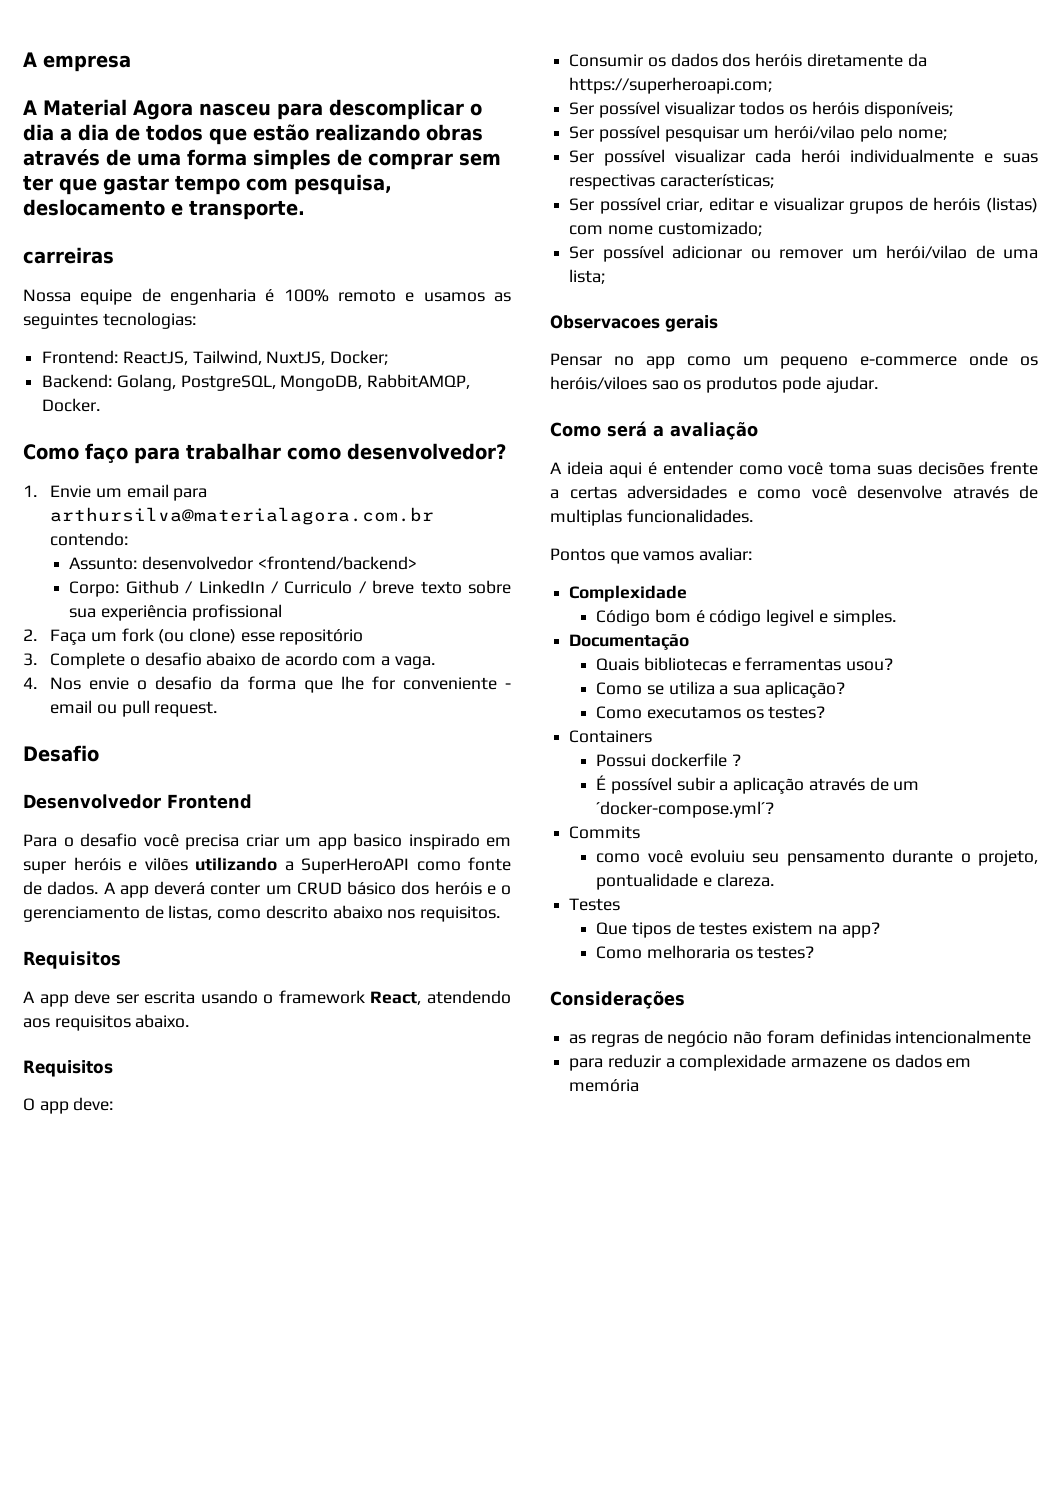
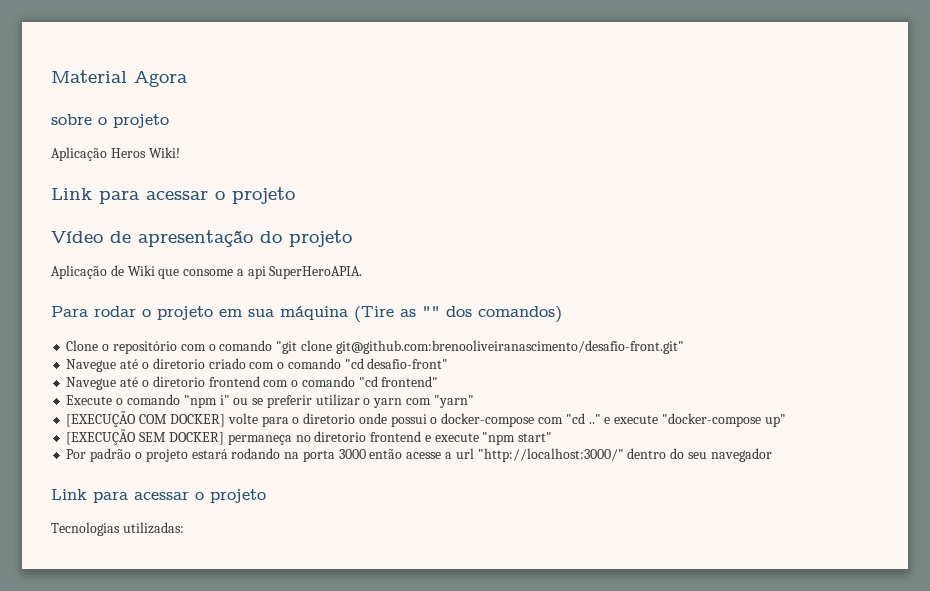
[23,52,131,72] [23,100,37,115] A empresa // A -> (51, 76) none
[199,99,482,120] [23,124,483,145] [23,149,501,170] [23,174,392,195] [23,199,305,220] [23,247,114,264] [23,288,511,305] [23,312,196,329] [42,350,389,365] [42,374,471,391] [42,398,101,412] [23,443,506,464] [23,484,208,501] [50,507,435,525] [50,532,129,546] [69,556,417,570] [69,580,511,597] [69,604,282,621] [23,628,364,645] [23,652,435,669] [23,676,512,693] [50,700,218,717] [23,745,99,762] [23,794,252,809] [23,833,511,850] [23,857,511,874] [23,881,511,898] [23,905,501,922] [23,951,121,969] [23,990,511,1007] [23,1014,190,1031] [23,1060,113,1077] [23,1097,114,1114] [569,53,927,67] [569,77,773,94] [569,101,953,118] [569,125,947,142] [569,149,1038,166] [569,174,774,190] [569,197,1038,214] [569,221,762,236] [569,245,1038,262] [569,269,606,284] [550,315,718,332] [550,352,1038,369] [550,376,878,393] [550,421,758,440] [550,461,1038,478] [550,485,1038,499] [550,509,753,526] [550,547,753,564] [569,585,688,602] [596,609,896,626] [569,633,690,650] [596,657,894,671] [596,681,845,698] [596,706,826,719] [569,730,653,743] [596,753,741,767] [596,775,920,794] [596,801,775,818] [569,826,641,839] [596,849,1038,866] [596,873,774,890] [569,898,621,911] [596,921,880,938] [596,945,815,959] [550,991,685,1009] [569,1030,1032,1047] [569,1054,972,1071] [569,1079,640,1092] nasceu para descomplicar o dia a dia de todos que estão realizando obras através de uma forma simples de comprar sem ter que gastar tempo com pesquisa, deslocamento e transporte. // carreiras // Nossa equipe de engenharia é 100% remoto e usamos as seguintes tecnologias: // Frontend: ReactJS, Tailwind, NuxtJS, Docker; // Backend: Golang, PostgreSQL, MongoDB, RabbitAMQP, Docker. // Como faço para trabalhar como desenvolvedor? // 1. Envie um email para arthursilva@materialagora.com.br contendo: // Assunto: desenvolvedor <frontend/backend> // Corpo: Github / LinkedIn / Curriculo / breve texto sobre sua experiência profissional // 2. Faça um fork (ou clone) esse repositório // 3. Complete o desafio abaixo de acordo com a vaga. // 4. Nos envie o desafio da forma que lhe for conveniente - email ou pull request. // Desafio // Desenvolvedor Frontend // Para o desafio você precisa criar um app basico inspirado em super heróis e vilões utilizando a SuperHeroAPI como fonte de dados. A app deverá conter um CRUD básico dos heróis e o gerenciamento de listas, como descrito abaixo nos requisitos. // Requisitos // A app deve ser escrita usando o framework React, atendendo aos requisitos abaixo. // Requisitos // O app deve: // Consumir os dados dos heróis diretamente da https://superheroapi.com; // Ser possível visualizar todos os heróis disponíveis; // Ser possível pesquisar um herói/vilao pelo nome; // Ser possível visualizar cada herói individualmente e suas respectivas características; // Ser possível criar, editar e visualizar grupos de heróis (listas) com nome customizado; // Ser possível adicionar ou remover um herói/vilao de uma lista; // Observacoes gerais // Pensar no app como um pequeno e-commerce onde os heróis/viloes sao os produtos pode ajudar. // Como será a avaliação // A ideia aqui é entender como você toma suas decisões frente a certas adversidades e como você desenvolve através de multiplas funcionalidades. // Pontos que vamos avaliar: // Complexidade // Código bom é código legivel e simples. // Documentação // Quais bibliotecas e ferramentas usou? // Como se utiliza a sua aplicação? // Como executamos os testes? // Containers // Possui dockerfile ? // É possível subir a aplicação através de um ´docker-compose.yml´? // Commits // como você evoluiu seu pensamento durante o projeto, pontualidade e clareza. // Testes // Que tipos de testes existem na app? // Como melhoraria os testes? // Considerações // as regras de negócio não foram definidas intencionalmente // para reduzir a complexidade armazene os dados em memória -> [51,114,169,128] [51,147,180,161] [51,187,295,204] [51,230,352,247] [51,265,363,279] [51,306,562,323] [66,340,684,354] [66,358,449,372] [66,376,439,390] [66,394,474,408] [66,411,786,427] [66,429,553,445] [66,448,772,462] [51,489,266,503] [51,522,184,536] // sobre o projeto // Aplicação Heros Wiki! // Link para acessar o projeto // Vídeo de apresentação do projeto // Aplicação de Wiki que consome a api SuperHeroAPIA. // Para rodar o projeto em sua máquina (Tire as "" dos comandos) // Clone o repositório com o comando "git clone git@github.com:brenooliveiranascimento/desafio-front.git" // Navegue até o diretorio criado com o comando "cd desafio-front" // Navegue até o diretorio frontend com o comando "cd frontend" // Execute o comando "npm i" ou se preferir utilizar o yarn com "yarn" // [EXECUÇÃO COM DOCKER] volte para o diretorio onde possui o docker-compose com "cd .." e execute "docker-compose up" // [EXECUÇÃO SEM DOCKER] permaneça no diretorio frontend e execute "npm start" // Por padrão o projeto estará rodando na porta 3000 então acesse a url "http://localhost:3000/" dentro do seu navegador // Link para acessar o projeto // Tecnologias utilizadas:

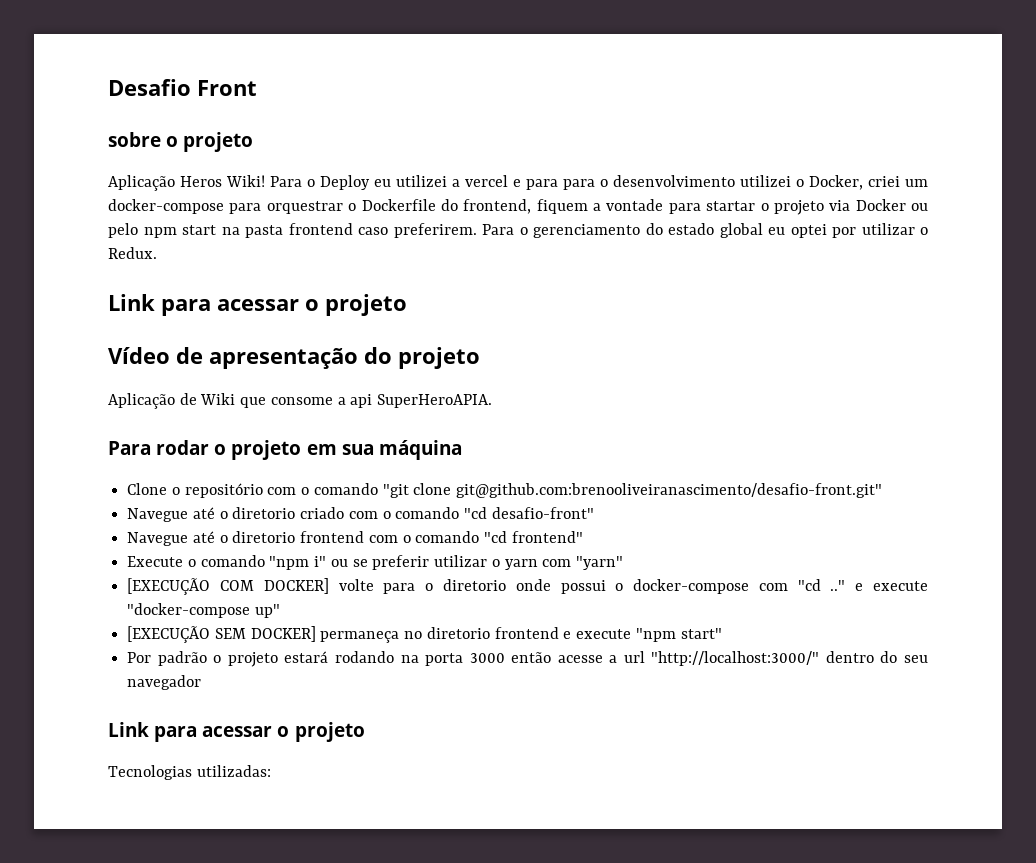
[51,70,188,87] Material Agora -> [108,79,257,96] Desafio Front
(180, 152) none -> [270,175,928,190] [108,199,928,215] [108,223,928,238] [108,247,157,259] Para o Deploy eu utilizei a vercel e para para o desenvolvimento utilizei o Docker, criei um docker-compose para orquestrar o Dockerfile do frontend, fiquem a vontade para startar o projeto via Docker ou pelo npm start na pasta frontend caso preferirem. Para o gerenciamento do estado global eu optei por utilizar o Redux.
[354,306,562,323] (Tire as "" dos comandos) -> (462, 450) none

